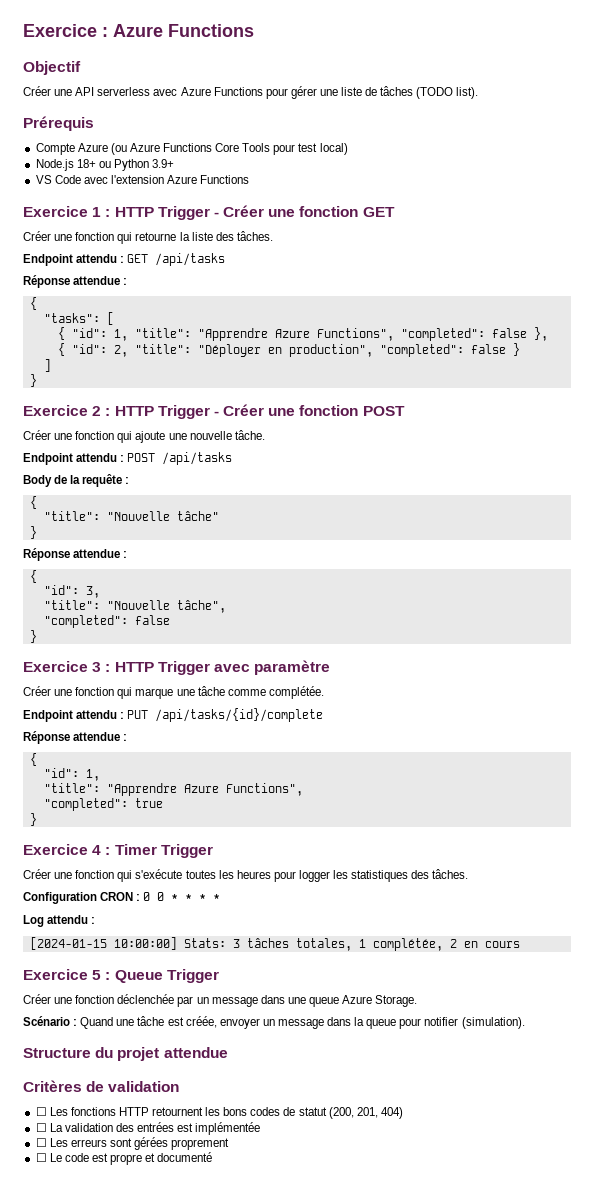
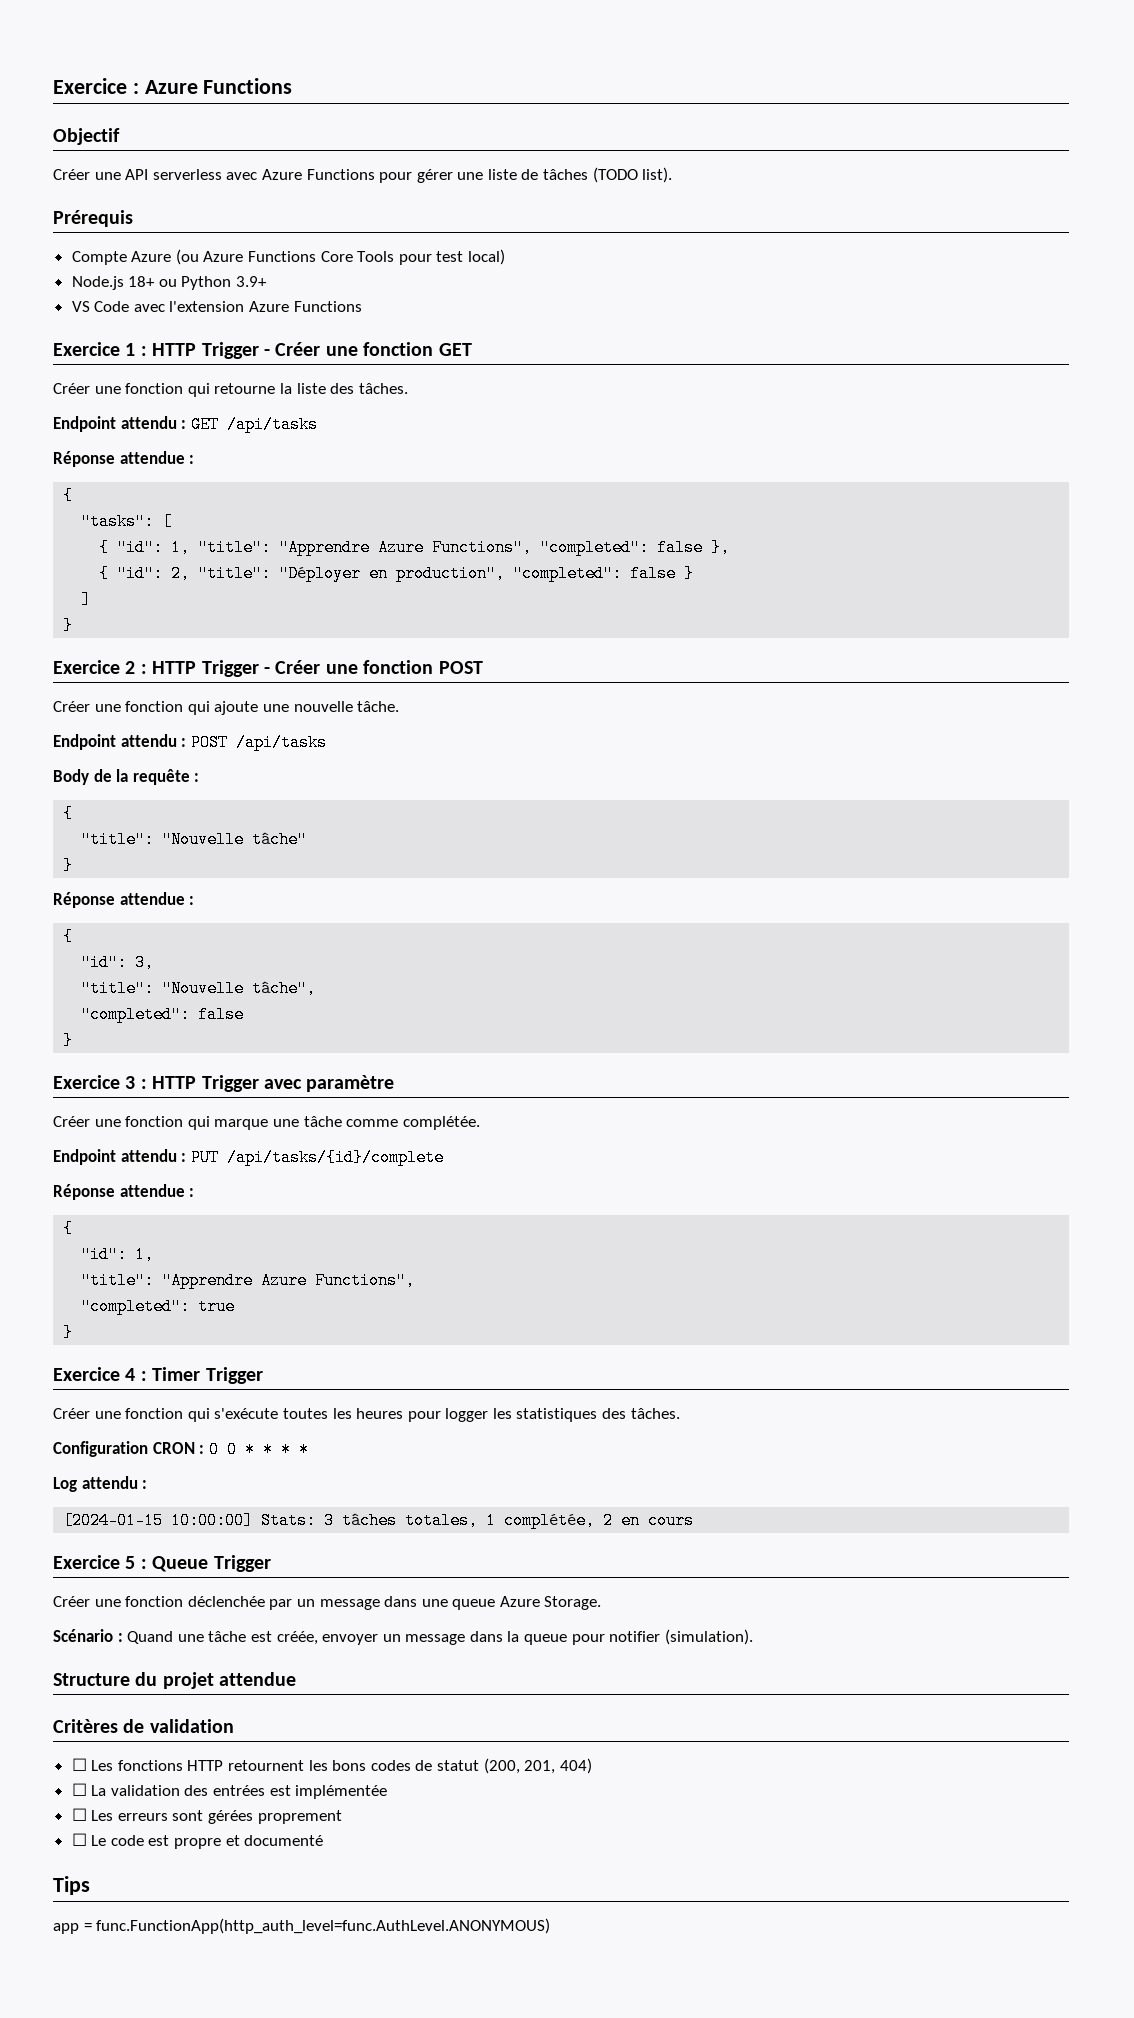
(213, 1157) none -> [53,1876,90,1895] [53,1918,551,1934] // Tips // app = func.FunctionApp(http_auth_level=func.AuthLevel.ANONYMOUS)

